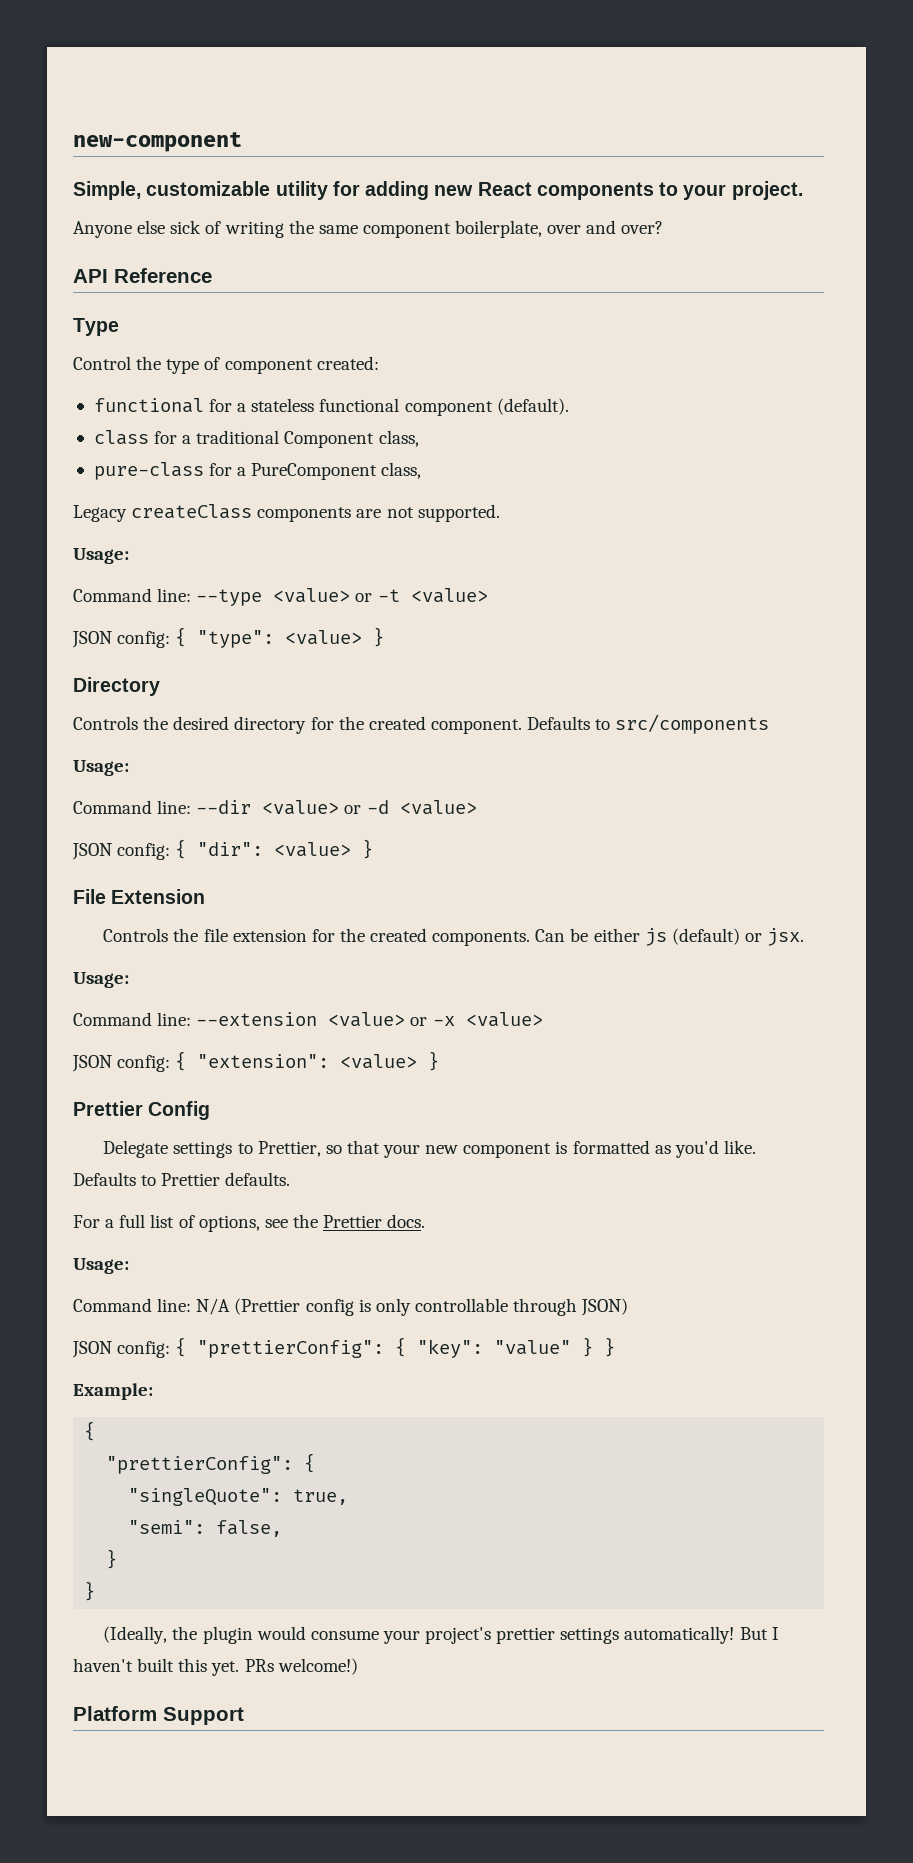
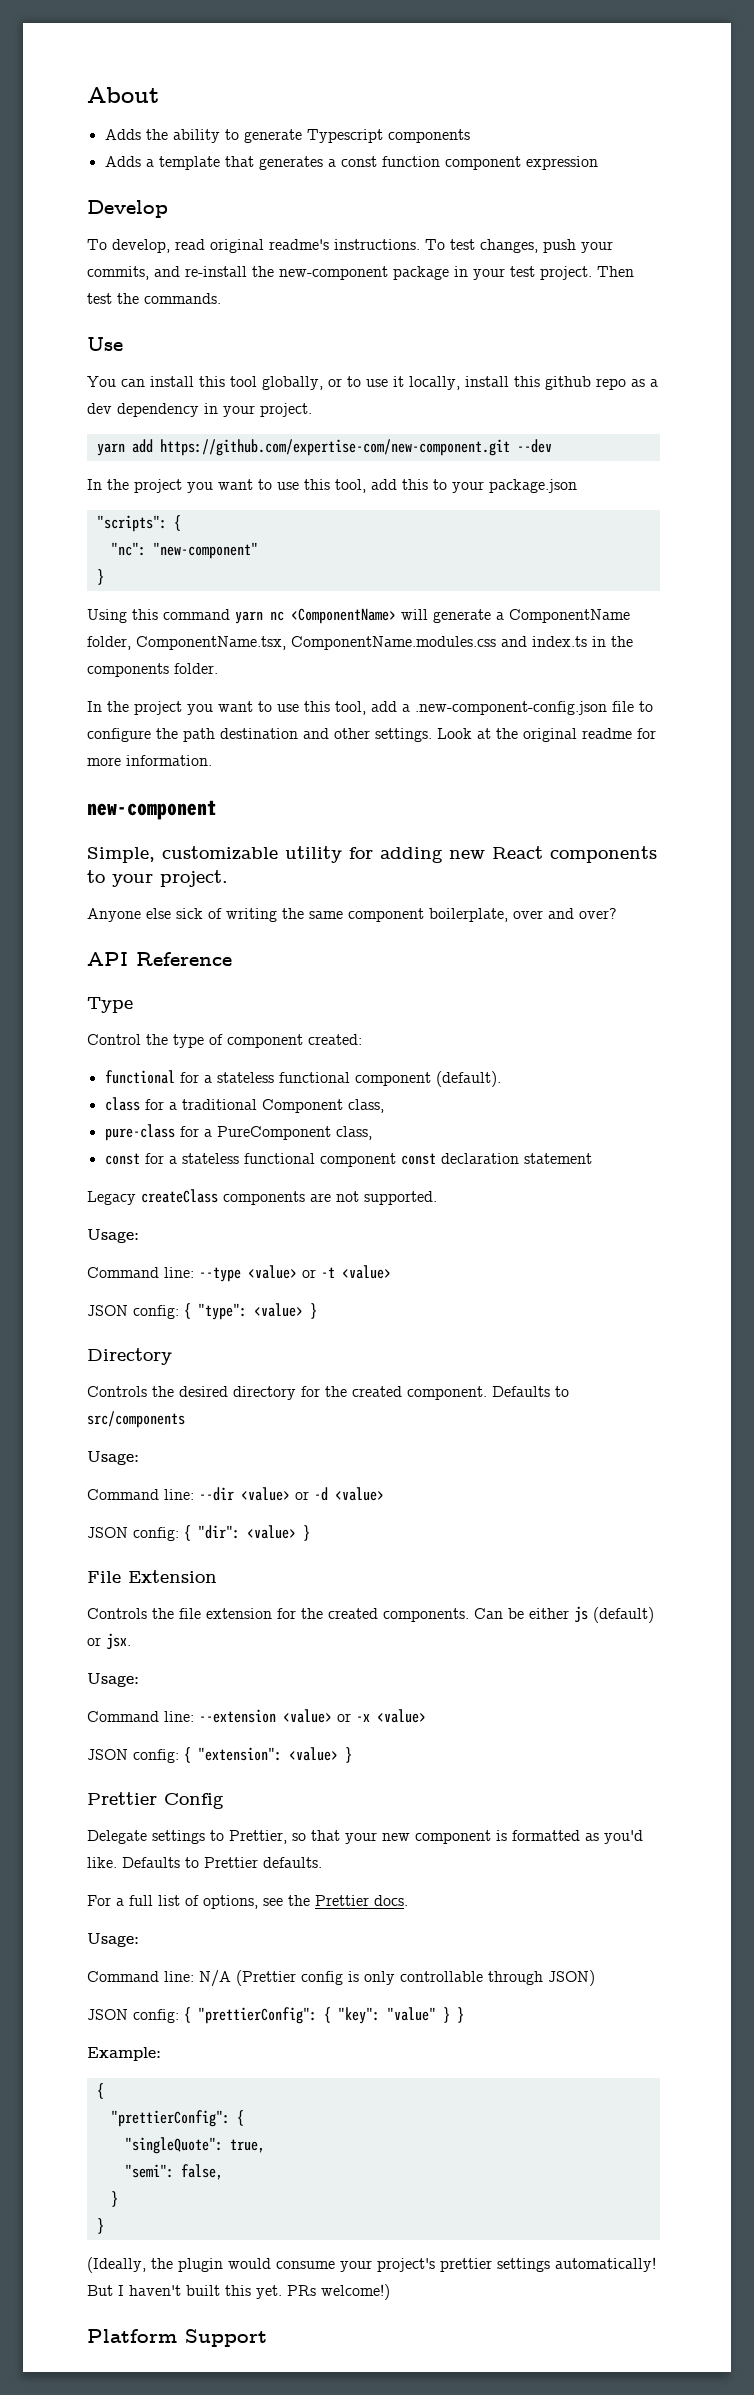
(73, 142) none -> [87,87,159,103] [104,129,470,143] [104,156,598,170] [87,200,168,218] [87,239,613,253] [87,266,634,280] [87,293,221,304] [87,337,123,351] [87,376,658,390] [87,403,312,417] [96,439,552,456] [87,479,577,493] [96,515,181,532] [110,542,258,559] [96,569,104,585] [87,608,630,624] [87,636,633,650] [87,663,218,677] [87,701,653,715] [87,728,656,742] [87,755,212,766] About // Adds the ability to generate Typescript components // Adds a template that generates a const function component expression // Develop // To develop, read original readme's instructions. To test changes, push your commits, and re-install the new-component package in your test project. Then test the commands. // Use // You can install this tool globally, or to use it locally, install this github repo as a dev dependency in your project. // yarn add https://github.com/expertise-com/new-component.git --dev // In the project you want to use this tool, add this to your package.json // "scripts": { // "nc": "new-component" // } // Using this command yarn nc <ComponentName> will generate a ComponentName folder, ComponentName.tsx, ComponentName.modules.css and index.ts in the components folder. // In the project you want to use this tool, add a .new-component-config.json file to configure the path destination and other settings. Look at the original readme for more information. //
(422, 470) none -> [104,1153,592,1167] // const for a stateless functional component const declaration statement

